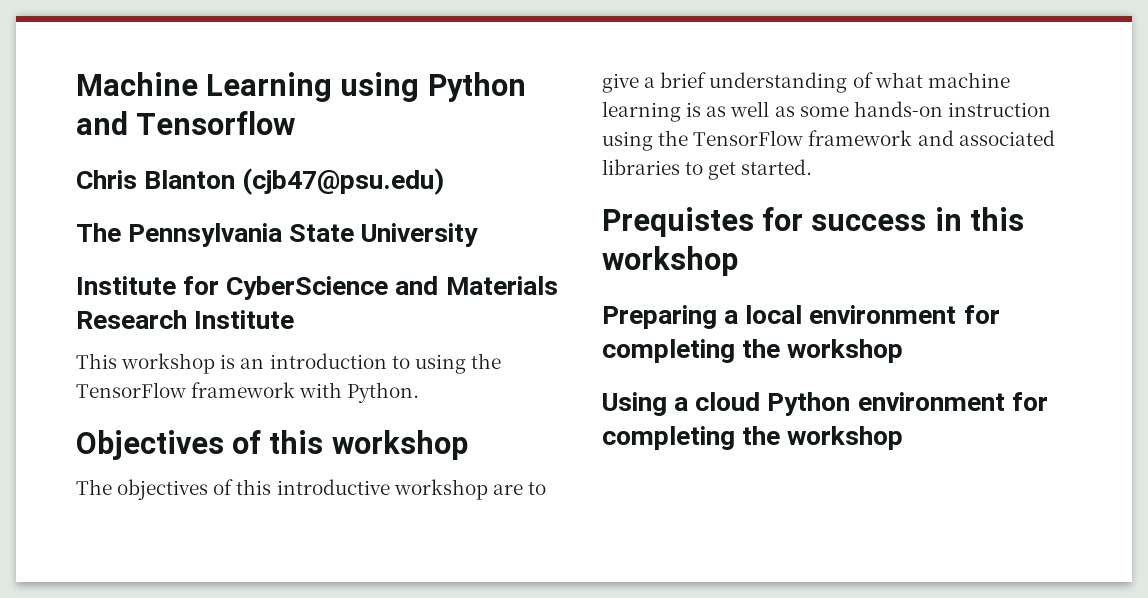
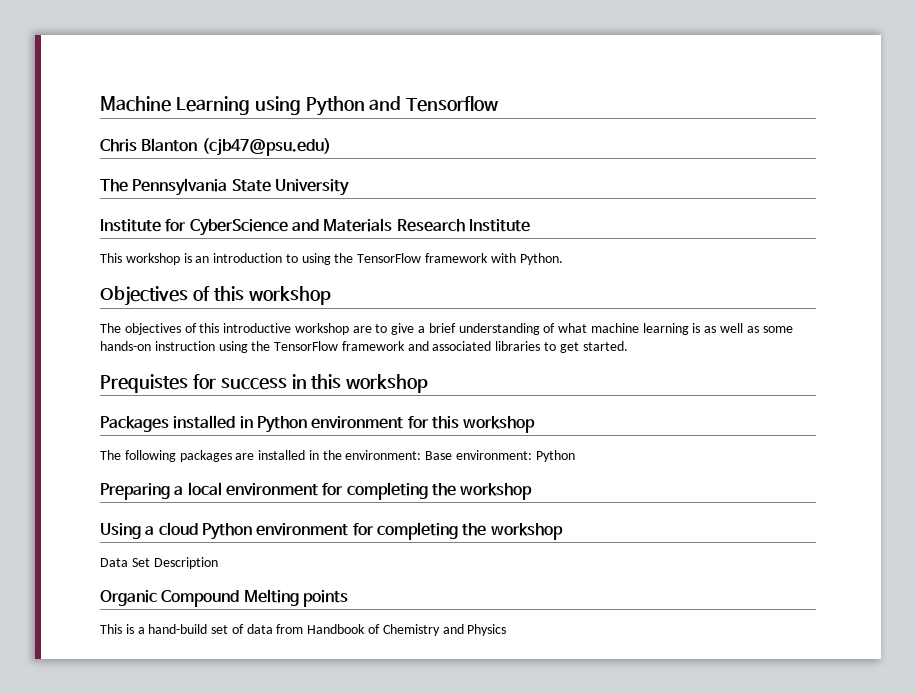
(738, 261) none -> [100,415,536,433] [100,450,575,462] // Packages installed in Python environment for this workshop // The following packages are installed in the environment: Base environment: Python
(904, 438) none -> [100,557,218,569] [100,589,348,607] [100,624,507,636] // Data Set Description // Organic Compound Melting points // This is a hand-build set of data from Handbook of Chemistry and Physics

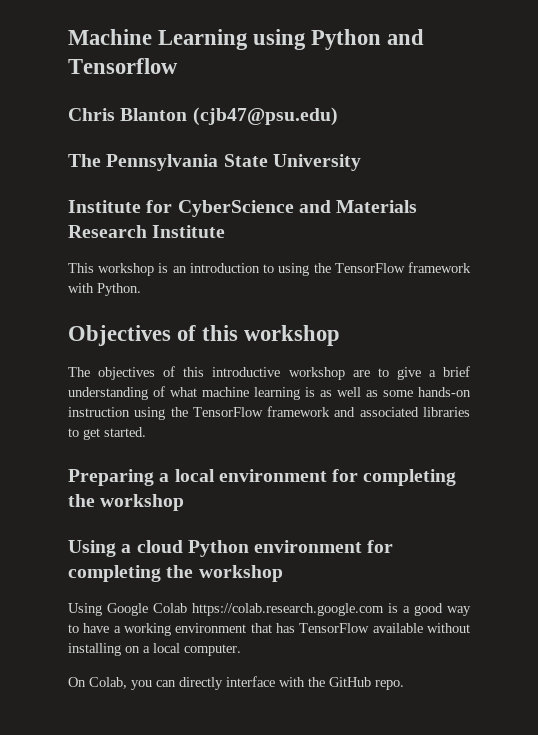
[100,374,429,393] [100,415,536,433] [100,450,575,462] // Prequistes for success in this workshop // Packages installed in Python environment for this workshop // The following packages are installed in the environment: Base environment: Python -> (146, 432) none
[100,557,218,569] [100,589,348,607] [100,624,507,636] Data Set Description // Organic Compound Melting points // This is a hand-build set of data from Handbook of Chemistry and Physics -> [68,603,471,616] [68,623,470,636] [68,643,241,656] [68,676,404,690] Using Google Colab https://colab.research.google.com is a good way to have a working environment that has TensorFlow available without installing on a local computer. // On Colab, you can directly interface with the GitHub repo.

